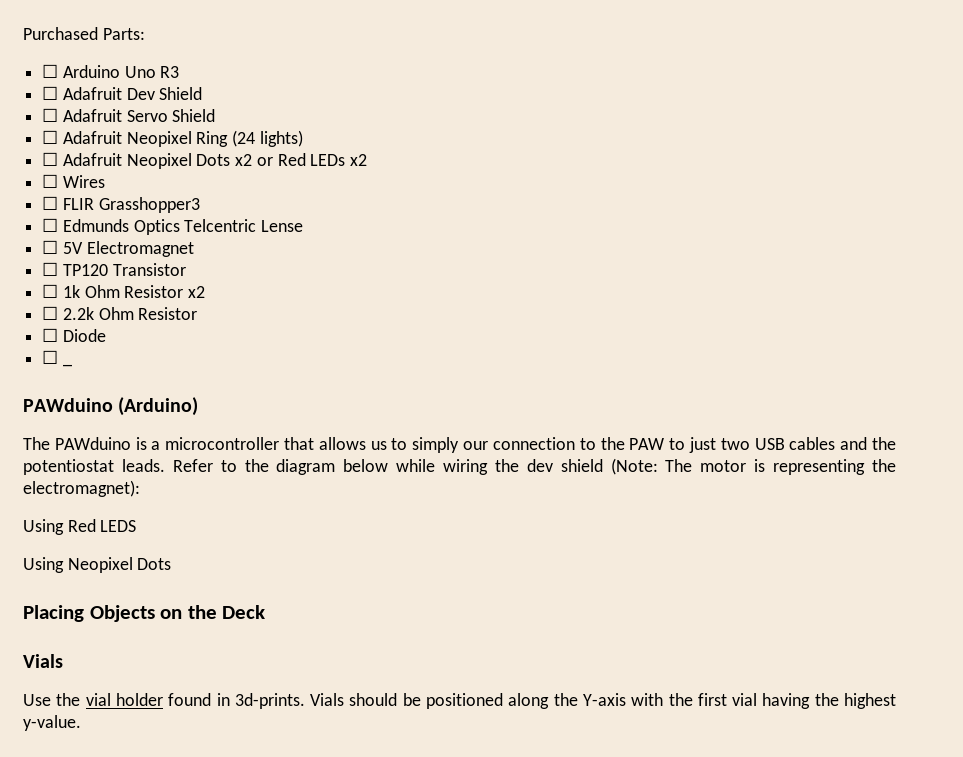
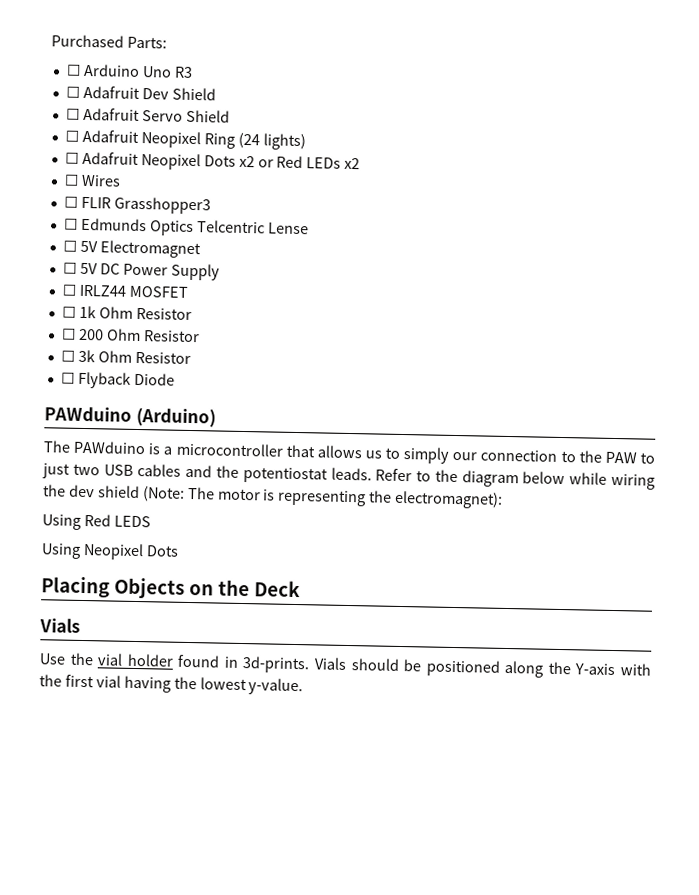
[62,263,186,276] TP120 Transistor -> [79,262,220,281] [61,284,188,298] 5V DC Power Supply // ☐ IRLZ44 MOSFET
[188,286,206,298] [42,306,198,320] [42,328,106,342] [42,350,59,364] [62,364,72,367] x2 // ☐ 2.2k Ohm Resistor // ☐ Diode // ☐ _ -> [60,328,200,343] [60,349,191,364] [60,371,175,389] // ☐ 200 Ohm Resistor // ☐ 3k Ohm Resistor // ☐ Flyback Diode
[843,693,896,709] highest -> [199,677,247,691] lowest

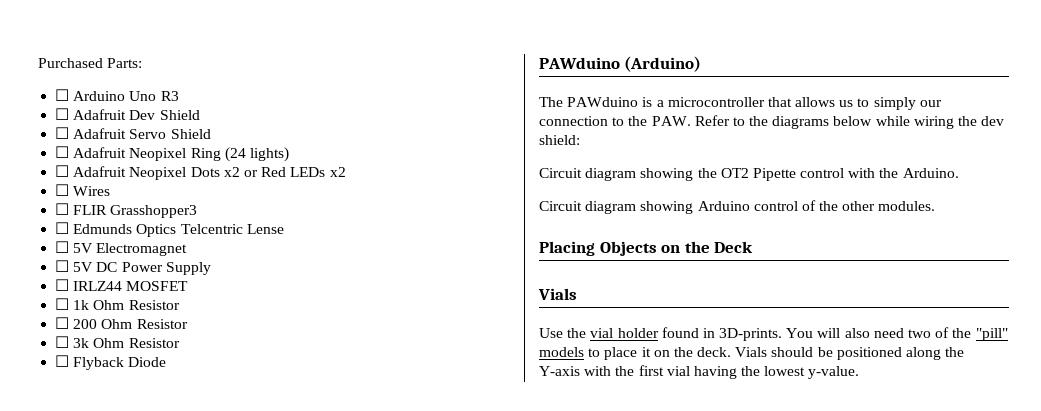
[604,451,655,464] [42,463,372,484] PAW to just two USB cables and the potentiostat leads. -> [651,116,691,126] PAW.
[461,470,519,488] diagram -> [772,116,830,129] diagrams
[97,485,504,509] [42,514,151,530] [41,542,179,561] shield (Note: The motor is representing the electromagnet): // Using Red LEDS // Using Neopixel Dots -> [539,135,580,145] [539,168,959,181] [539,200,936,214] shield: // Circuit diagram showing the OT2 Pipette control with the Arduino. // Circuit diagram showing Arduino control of the other modules.
[242,656,311,674] 3d-prints. -> [719,327,1008,341] [539,347,732,360] 3D-prints. You will also need two of the "pill" models to place it on the deck.

